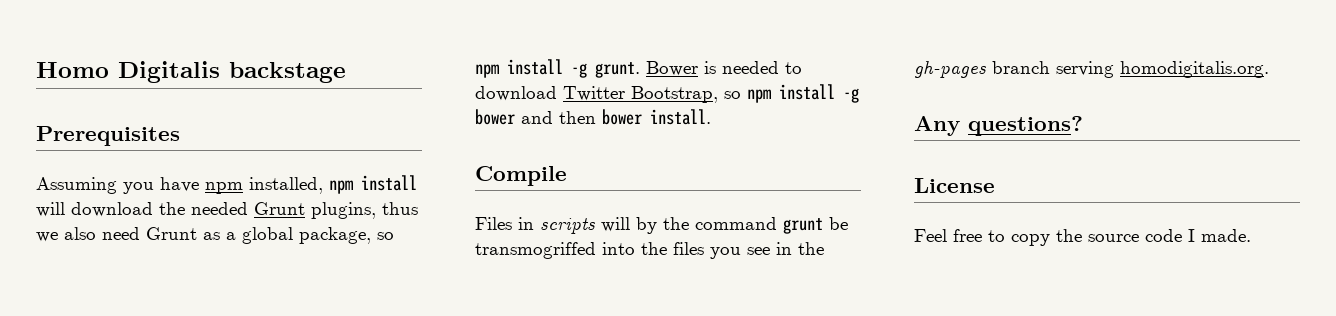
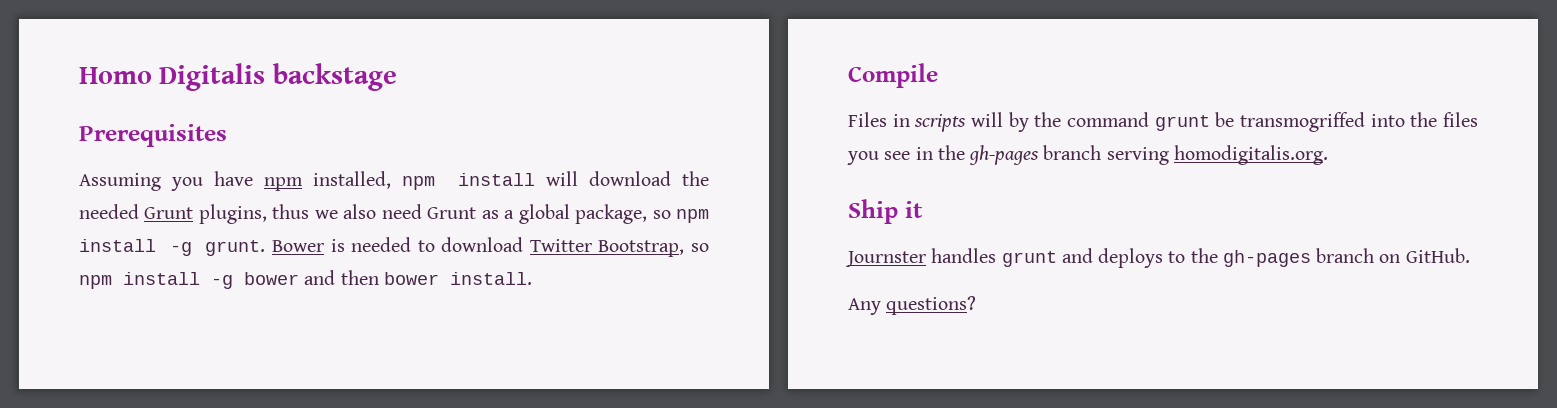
[914,116,1083,136] [914,178,995,193] [914,229,1251,246] Any questions? // License // Feel free to copy the source code I made. -> [848,199,923,224] [845,248,1470,268] [848,296,977,315] Ship it // Journster handles grunt and deploys to the gh-pages branch on GitHub. // Any questions?

